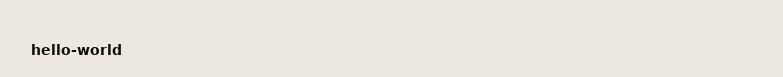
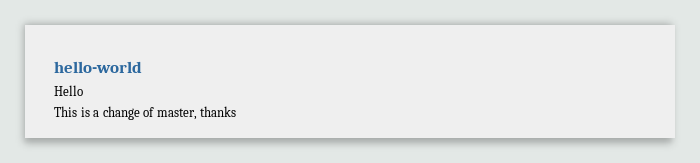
(122, 49) none -> [54,85,83,96] [54,106,237,120] // Hello // This is a change of master, thanks

